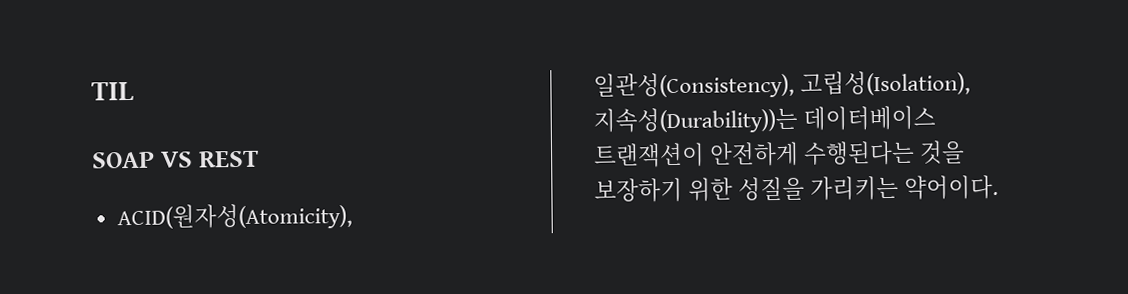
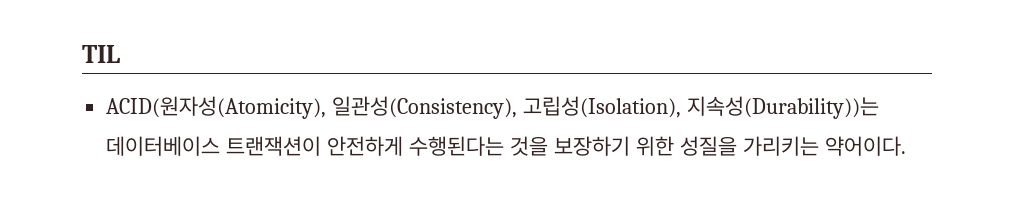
[92,150,260,169] // SOAP VS REST -> (120, 54) none

